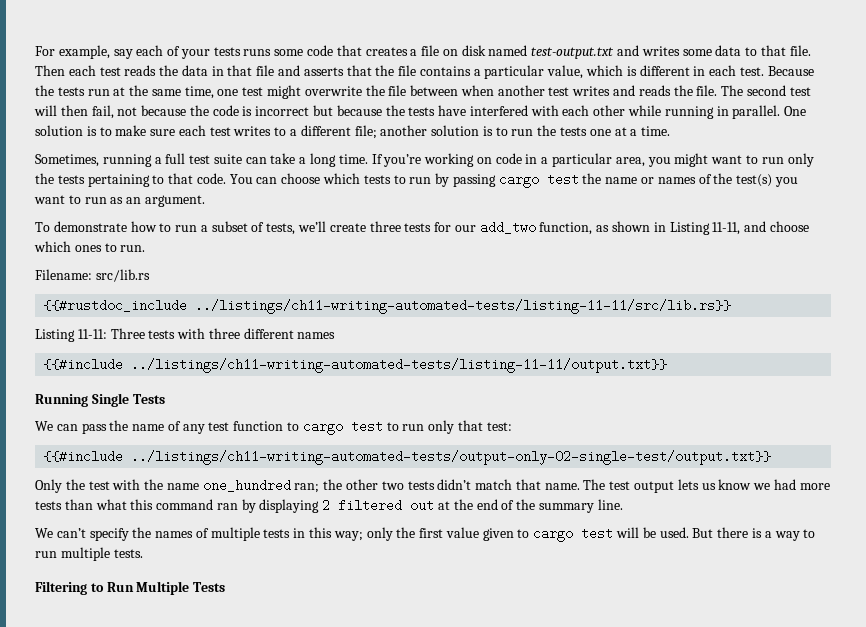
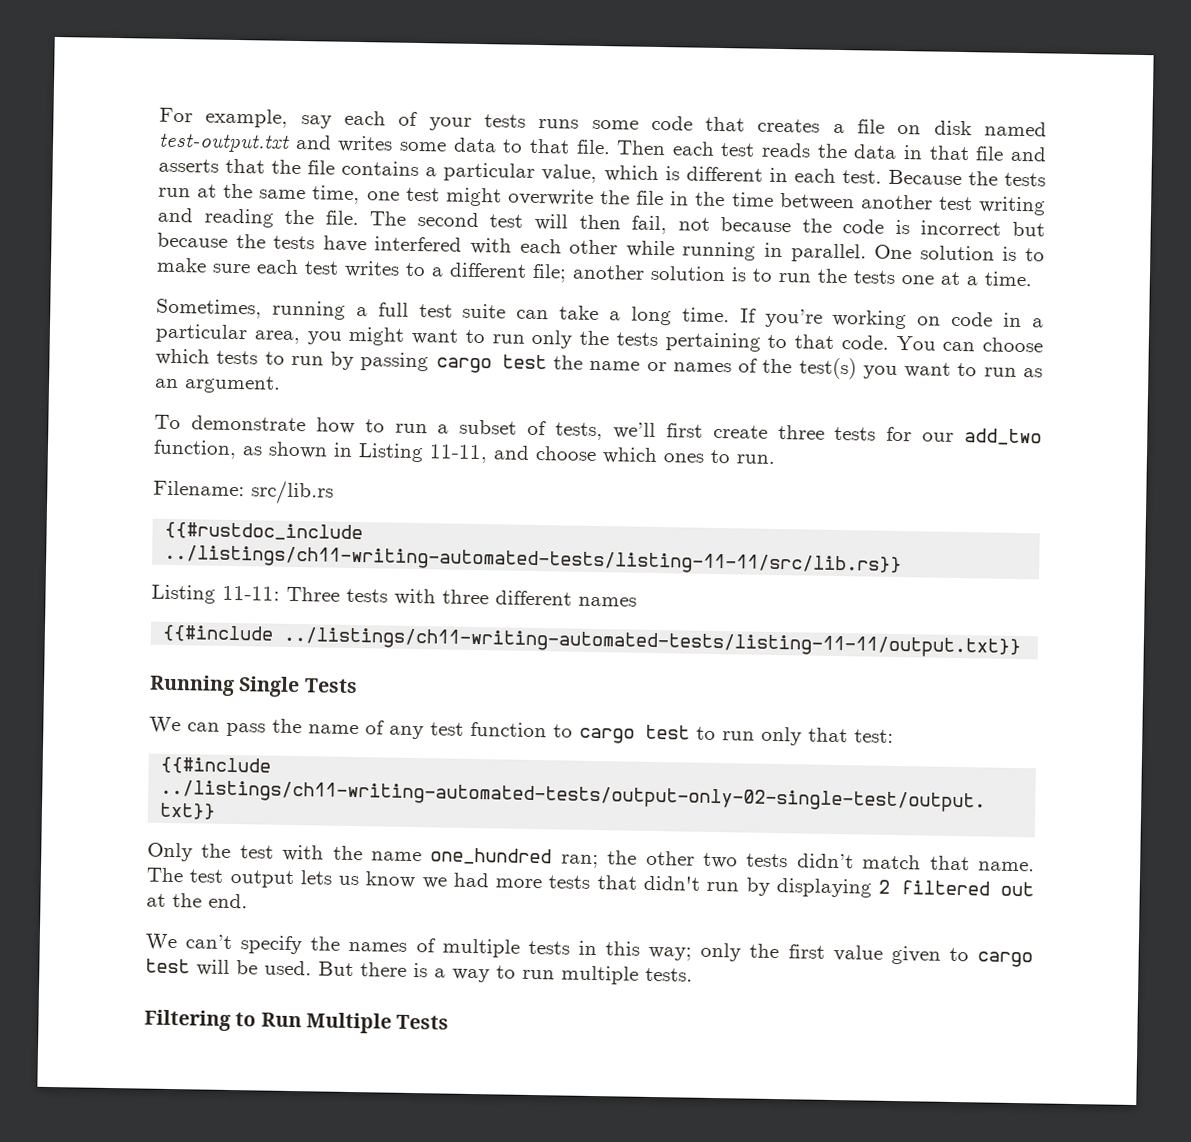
[410,85,671,96] between when another test writes and reads -> [670,191,1046,216] [157,207,274,228] in the time between another test writing and reading
(327, 226) none -> [665,423,703,438] first
[64,499,238,510] than what this command ran -> [596,875,740,892] that didn't run
[476,499,623,513] end of the summary line. -> [208,893,248,909] end.

